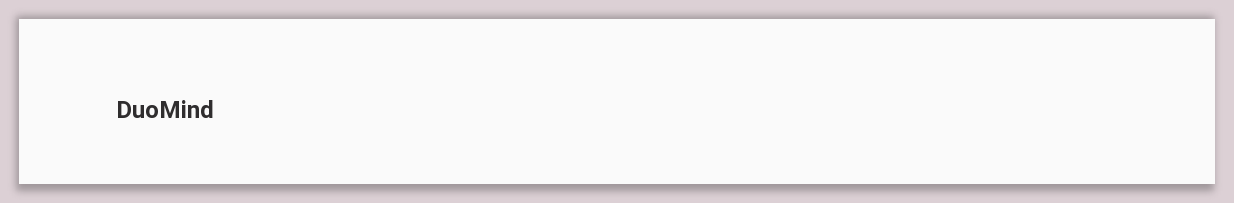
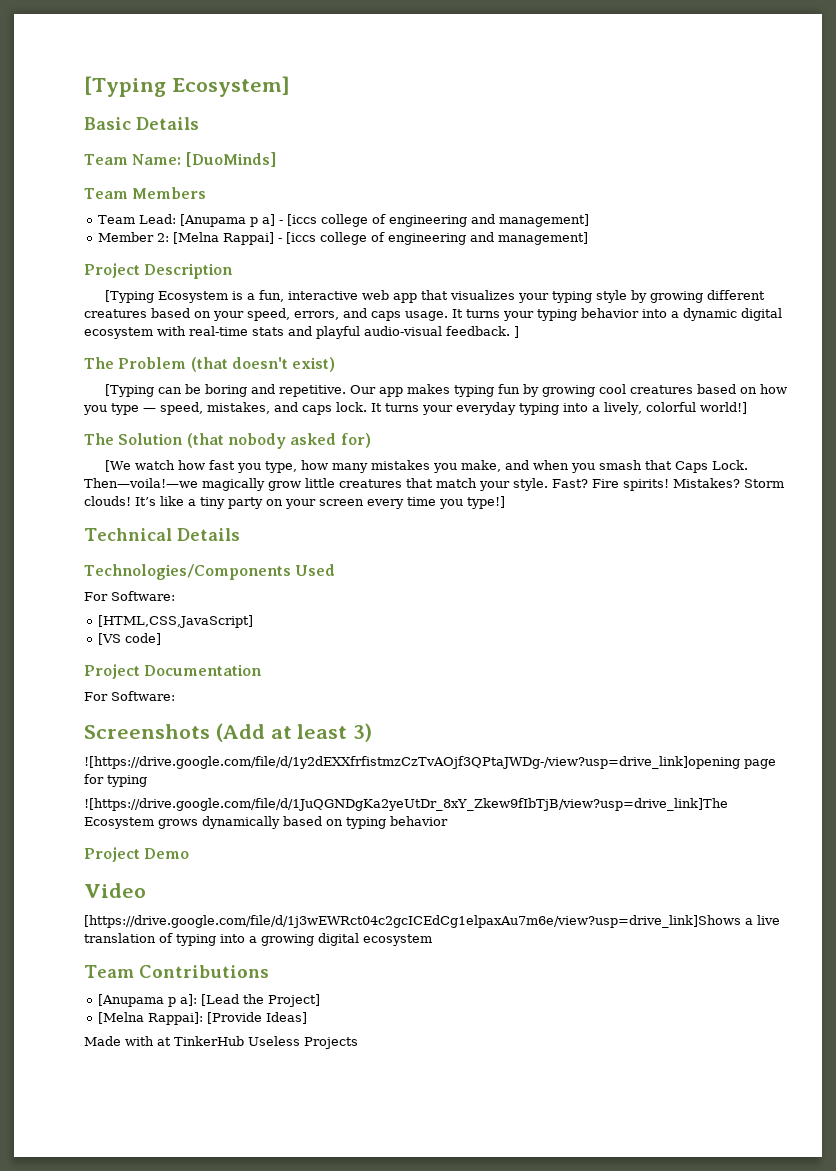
[116,100,214,118] DuoMind -> [84,76,290,97] [84,117,199,130] [84,152,276,167] [84,187,207,199] [98,214,590,227] [98,232,589,245] [84,263,234,279] [105,290,766,303] [84,308,782,321] [84,326,519,339] [84,357,336,372] [105,384,788,397] [83,402,747,415] [84,433,371,449] [105,460,749,473] [84,478,784,491] [84,496,505,509] [84,528,240,541] [84,564,336,580] [84,591,175,601] [98,615,254,628] [98,633,162,645] [84,664,263,679] [84,691,175,701] [84,723,373,742] [84,756,776,769] [84,774,147,787] [84,798,728,811] [84,816,448,829] [84,847,190,862] [84,883,146,898] [84,915,780,928] [84,933,432,946] [84,965,269,978] [98,994,321,1007] [98,1012,308,1025] [84,1036,358,1049] [Typing Ecosystem] // Basic Details // Team Name: [DuoMinds] // Team Members // Team Lead: [Anupama p a] - [iccs college of engineering and management] // Member 2: [Melna Rappai] - [iccs college of engineering and management] // Project Description // [Typing Ecosystem is a fun, interactive web app that visualizes your typing style by growing different creatures based on your speed, errors, and caps usage. It turns your typing behavior into a dynamic digital ecosystem with real-time stats and playful audio-visual feedback. ] // The Problem (that doesn't exist) // [Typing can be boring and repetitive. Our app makes typing fun by growing cool creatures based on how you type — speed, mistakes, and caps lock. It turns your everyday typing into a lively, colorful world!] // The Solution (that nobody asked for) // [We watch how fast you type, how many mistakes you make, and when you smash that Caps Lock. Then—voila!—we magically grow little creatures that match your style. Fast? Fire spirits! Mistakes? Storm clouds! It’s like a tiny party on your screen every time you type!] // Technical Details // Technologies/Components Used // For Software: // [HTML,CSS,JavaScript] // [VS code] // Project Documentation // For Software: // Screenshots (Add at least 3) // ![https://drive.google.com/file/d/1y2dEXXfrfistmzCzTvAOjf3QPtaJWDg-/view?usp=drive_link]opening page for typing // ![https://drive.google.com/file/d/1JuQGNDgKa2yeUtDr_8xY_Zkew9fIbTjB/view?usp=drive_link]The Ecosystem grows dynamically based on typing behavior // Project Demo // Video // [https://drive.google.com/file/d/1j3wEWRct04c2gcICEdCg1elpaxAu7m6e/view?usp=drive_link]Shows a live translation of typing into a growing digital ecosystem // Team Contributions // [Anupama p a]: [Lead the Project] // [Melna Rappai]: [Provide Ideas] // Made with at TinkerHub Useless Projects

